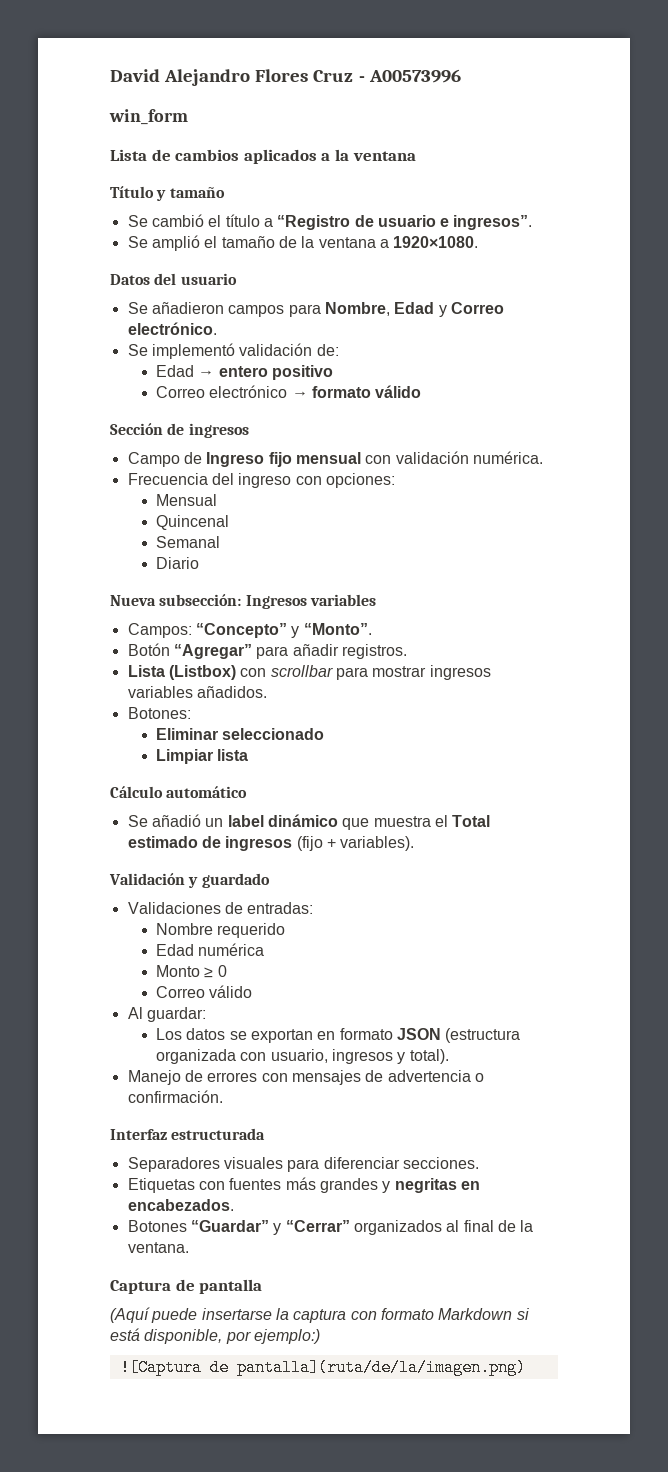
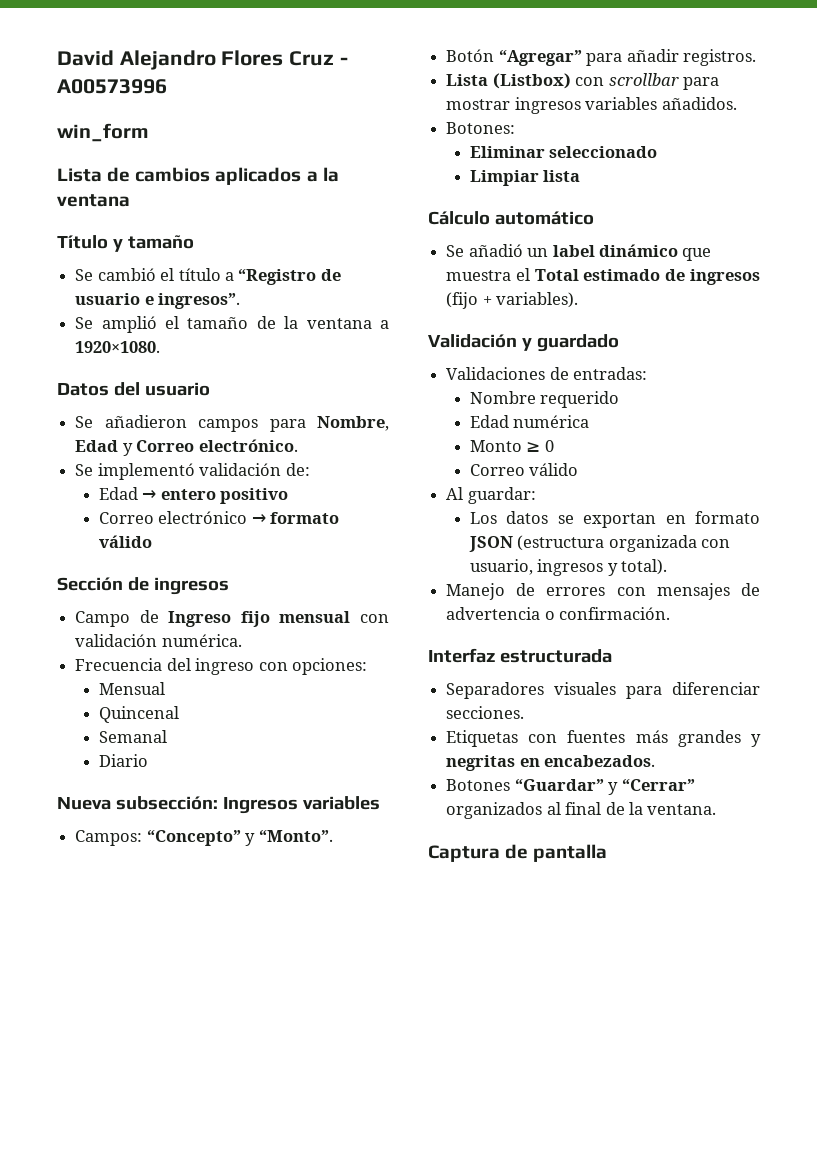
[110,1307,529,1323] [110,1328,320,1344] [119,1359,526,1376] // (Aquí puede insertarse la captura con formato Markdown si está disponible, por ejemplo:) // ![Captura de pantalla](ruta/de/la/imagen.png) -> (608, 853) none

